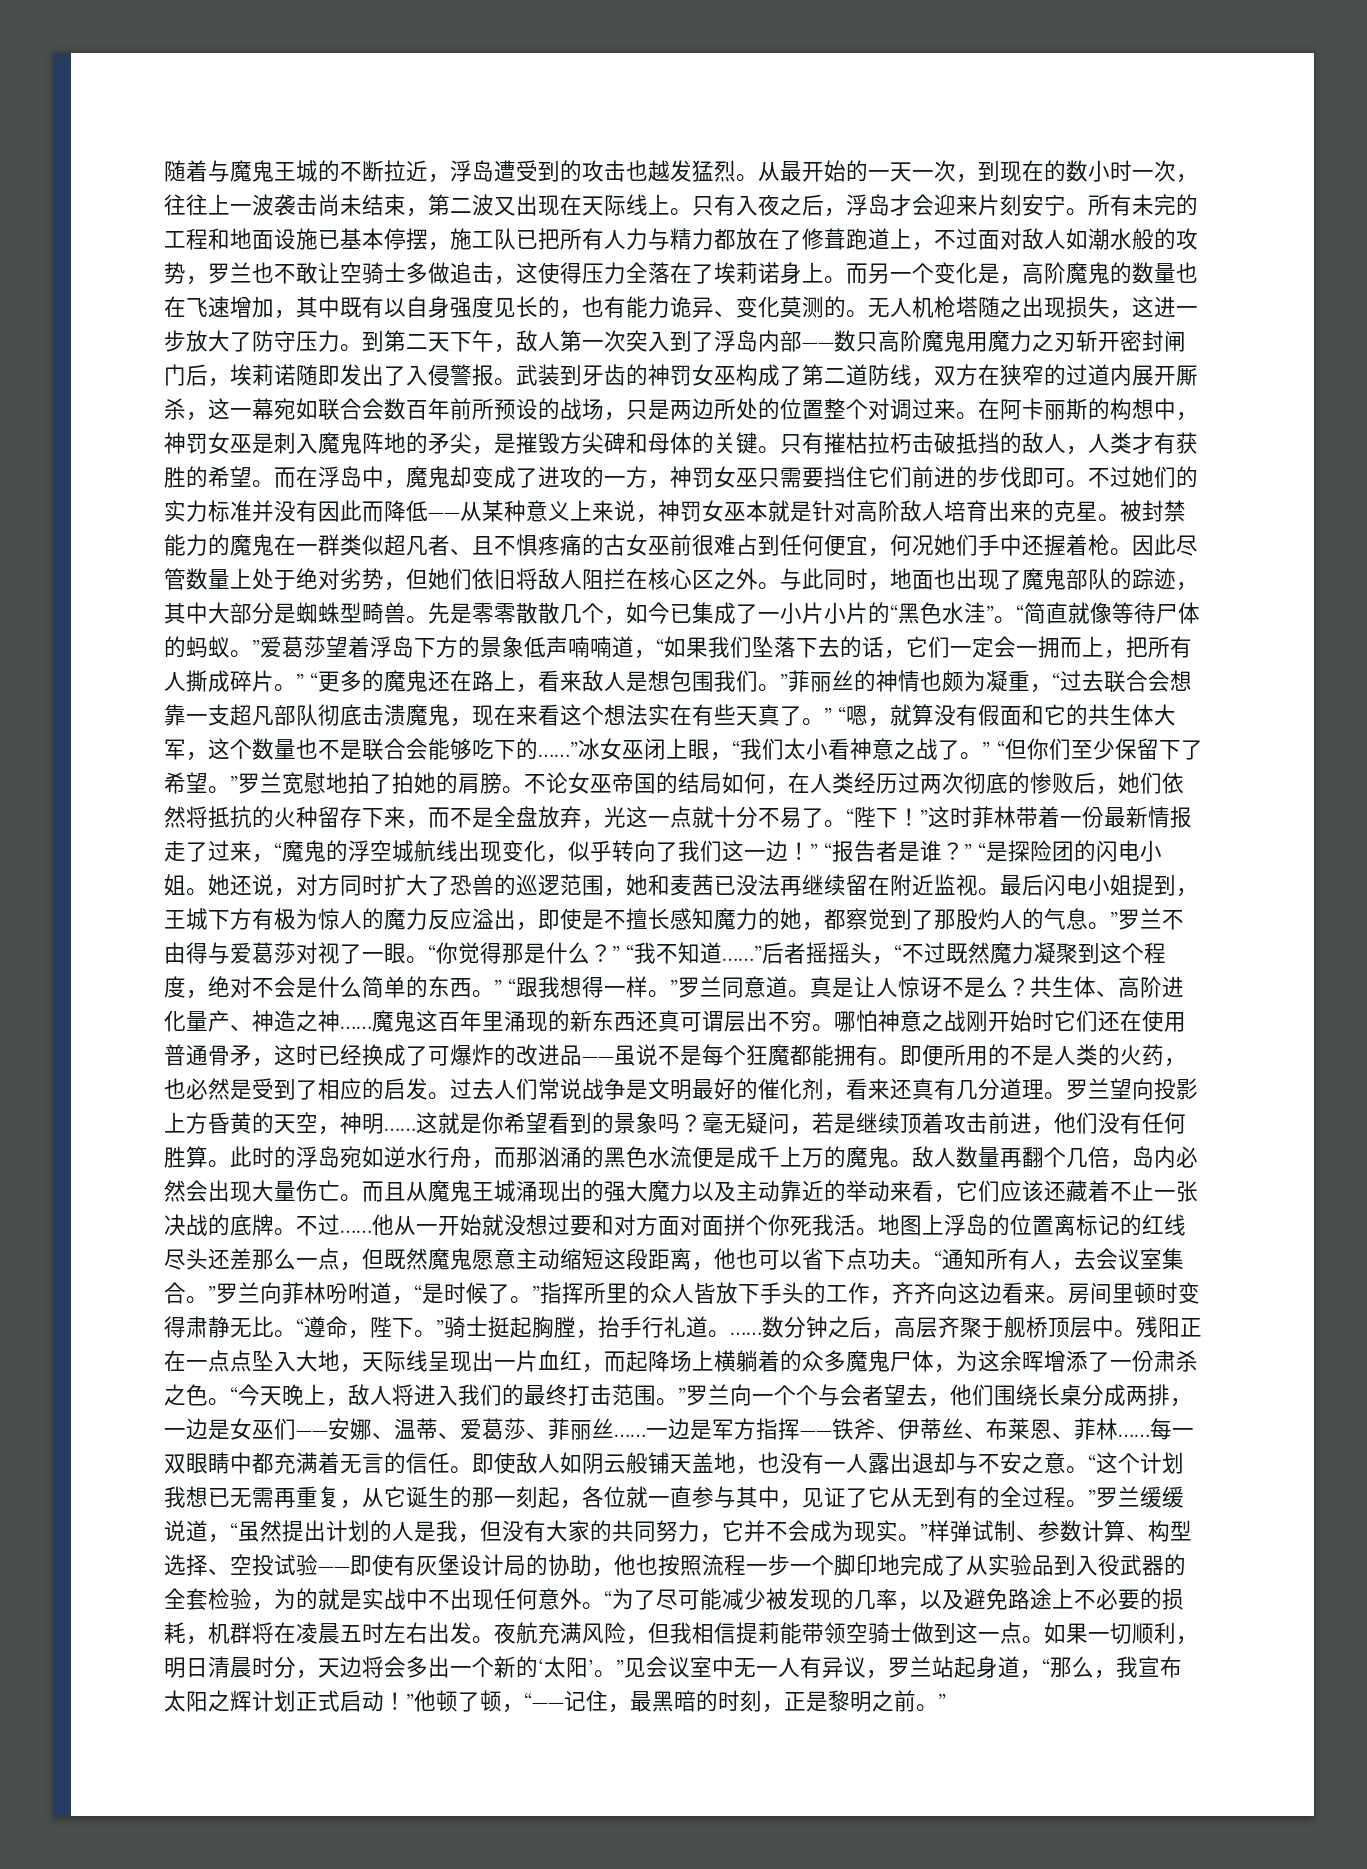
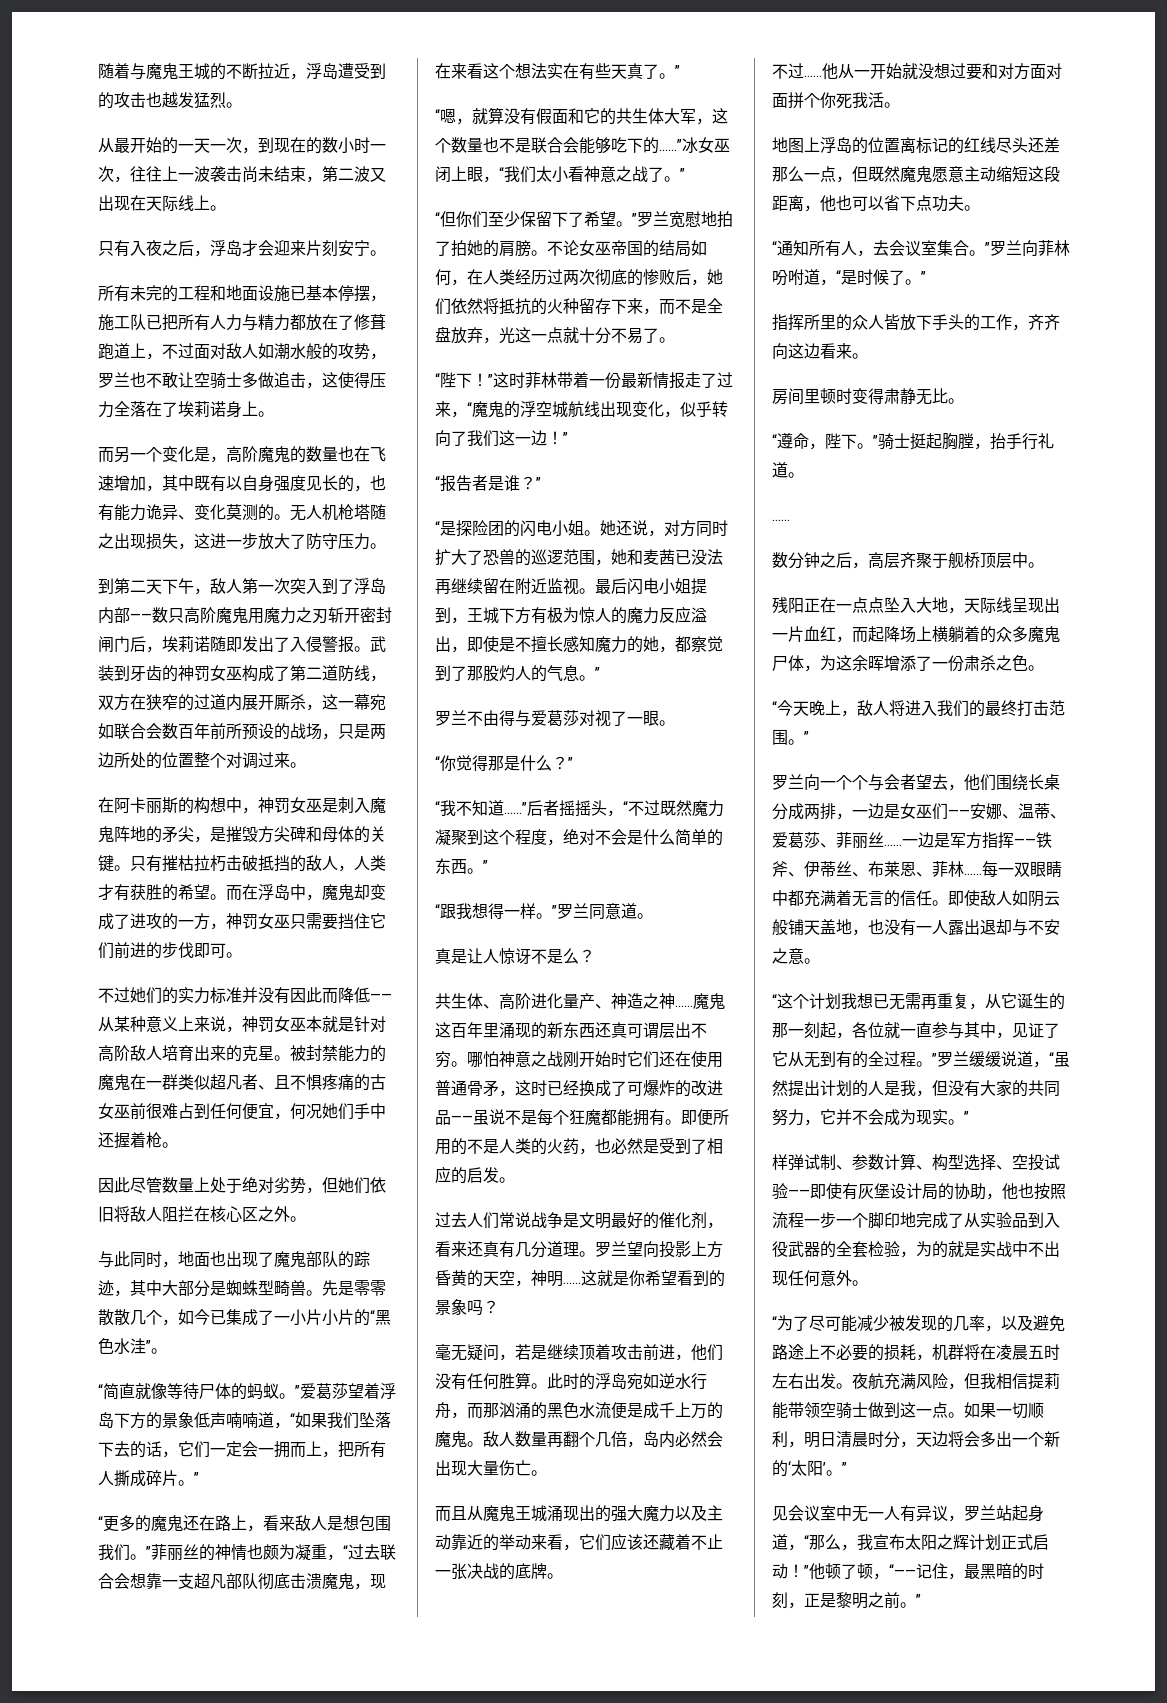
(758, 178) none -> (242, 105) //
(692, 212) none -> (226, 208) //
(1088, 212) none -> (386, 253) //
(846, 280) none -> (274, 414) //
(362, 348) none -> (386, 546) //
(978, 416) none -> (306, 765) //
(1088, 484) none -> (242, 955) //
(1132, 552) none -> (178, 1145) //
(780, 586) none -> (306, 1219) //
(1016, 620) none -> (167, 1351) //
(304, 681) none -> (199, 1478) //
(832, 715) none -> (680, 71) //
(990, 749) none -> (685, 174) //
(846, 824) none -> (675, 340) //
(818, 851) none -> (568, 438) //
(972, 851) none -> (541, 483) //
(1118, 919) none -> (600, 673) //
(428, 960) none -> (675, 723) //
(620, 953) none -> (573, 763) //
(502, 987) none -> (488, 866) //
(810, 994) none -> (653, 916) //
(1030, 987) none -> (595, 956) //
(450, 1096) none -> (515, 1180) //
(702, 1123) none -> (499, 1307) //
(362, 1198) none -> (547, 1473) //
(296, 1232) none -> (563, 1576) //
(878, 1232) none -> (900, 105) //
(934, 1266) none -> (980, 208) //
(540, 1293) none -> (926, 277) //
(1068, 1300) none -> (868, 356) //
(296, 1334) none -> (964, 401) //
[730,1332,762,1335] …… -> [772,519,790,521] // …… //
(1136, 1334) none -> (1044, 565) //
(230, 1402) none -> (1044, 668) //
(686, 1395) none -> (809, 737) //
(1088, 1470) none -> (820, 961) //
(928, 1531) none -> (969, 1117) //
(604, 1606) none -> (868, 1283) //
(624, 1667) none -> (847, 1468) //

